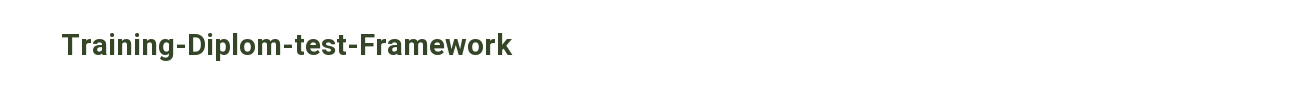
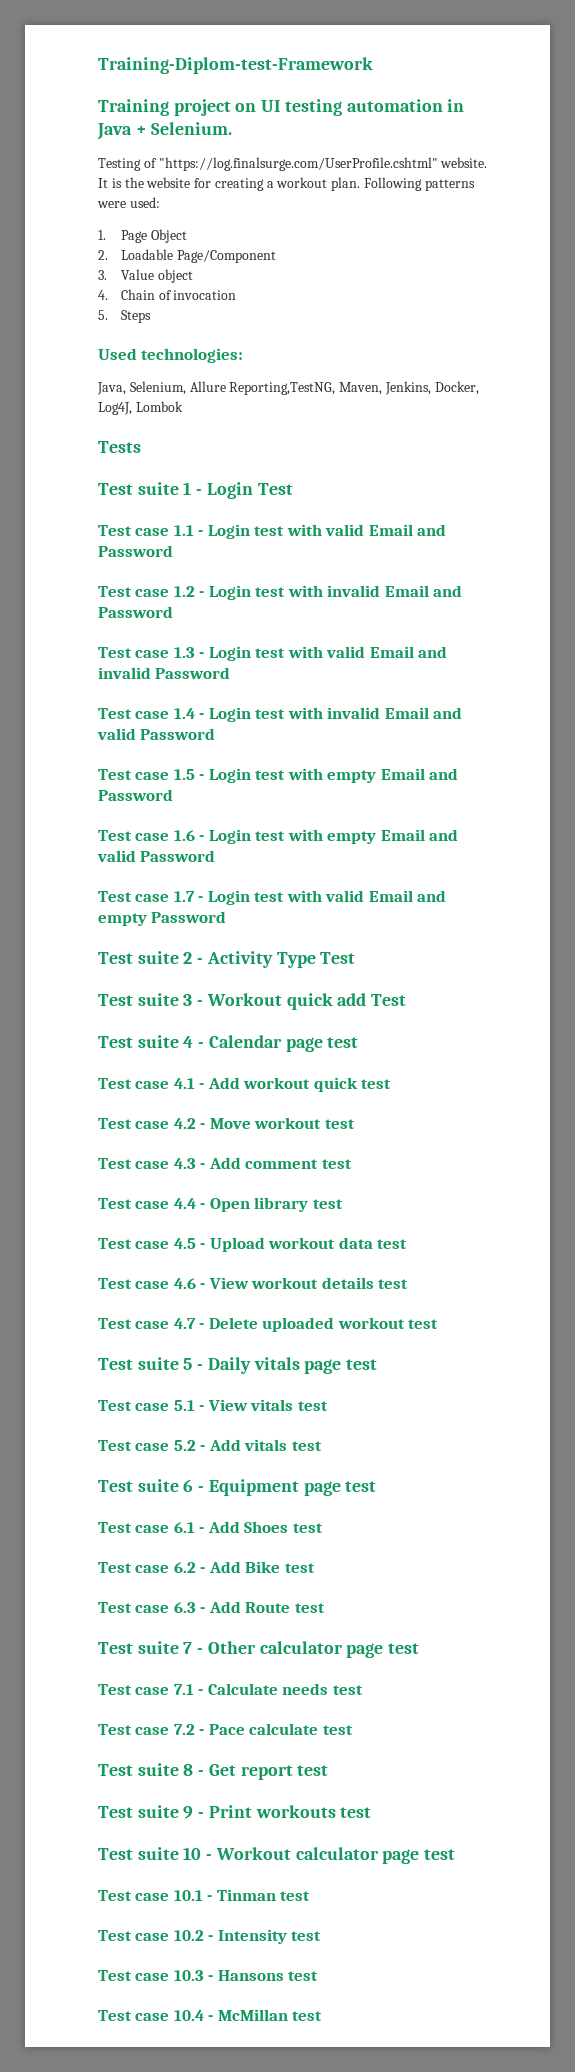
(513, 47) none -> [98,99,465,116] [97,122,233,140] [98,157,488,171] [98,177,475,191] [97,197,160,208] [98,229,187,243] [98,249,276,263] [98,269,193,283] [98,289,237,300] [98,310,151,323] [98,348,244,363] [97,381,479,395] [98,401,183,415] [98,441,141,453] [98,482,293,499] [98,524,447,539] [98,545,173,557] [98,585,463,600] [98,606,173,618] [98,646,448,661] [98,667,231,679] [98,707,463,722] [97,728,216,740] [98,768,459,783] [98,789,173,801] [98,829,459,844] [97,850,216,862] [98,890,447,905] [98,911,227,926] [98,951,356,968] [98,993,407,1010] [98,1035,359,1052] [98,1077,392,1092] [98,1117,355,1129] [98,1157,352,1169] [98,1197,343,1212] [98,1237,408,1252] [98,1277,409,1289] [98,1317,439,1332] [98,1357,378,1374] [98,1399,328,1411] [98,1439,322,1451] [98,1479,377,1496] [98,1521,323,1533] [98,1561,315,1573] [98,1601,325,1613] [98,1641,420,1658] [98,1683,363,1695] [98,1723,353,1735] [98,1763,329,1780] [98,1805,372,1819] [98,1847,456,1864] [98,1889,311,1901] [98,1929,322,1944] [98,1970,319,1981] [98,2009,323,2021] // Training project on UI testing automation in Java + Selenium. // Testing of "https://log.finalsurge.com/UserProfile.cshtml" website. It is the website for creating a workout plan. Following patterns were used: // 1. Page Object // 2. Loadable Page/Component // 3. Value object // 4. Chain of invocation // 5. Steps // Used technologies: // Java, Selenium, Allure Reporting,TestNG, Maven, Jenkins, Docker, Log4J, Lombok // Tests // Test suite 1 - Login Test // Test case 1.1 - Login test with valid Email and Password // Test case 1.2 - Login test with invalid Email and Password // Test case 1.3 - Login test with valid Email and invalid Password // Test case 1.4 - Login test with invalid Email and valid Password // Test case 1.5 - Login test with empty Email and Password // Test case 1.6 - Login test with empty Email and valid Password // Test case 1.7 - Login test with valid Email and empty Password // Test suite 2 - Activity Type Test // Test suite 3 - Workout quick add Test // Test suite 4 - Calendar page test // Test case 4.1 - Add workout quick test // Test case 4.2 - Move workout test // Test case 4.3 - Add comment test // Test case 4.4 - Open library test // Test case 4.5 - Upload workout data test // Test case 4.6 - View workout details test // Test case 4.7 - Delete uploaded workout test // Test suite 5 - Daily vitals page test // Test case 5.1 - View vitals test // Test case 5.2 - Add vitals test // Test suite 6 - Equipment page test // Test case 6.1 - Add Shoes test // Test case 6.2 - Add Bike test // Test case 6.3 - Add Route test // Test suite 7 - Other calculator page test // Test case 7.1 - Calculate needs test // Test case 7.2 - Pace calculate test // Test suite 8 - Get report test // Test suite 9 - Print workouts test // Test suite 10 - Workout calculator page test // Test case 10.1 - Tinman test // Test case 10.2 - Intensity test // Test case 10.3 - Hansons test // Test case 10.4 - McMillan test

